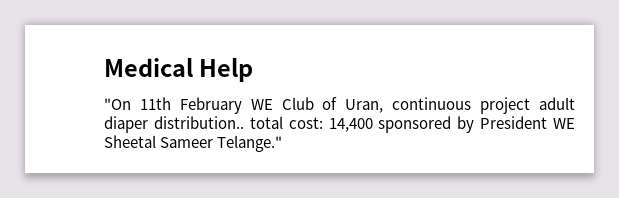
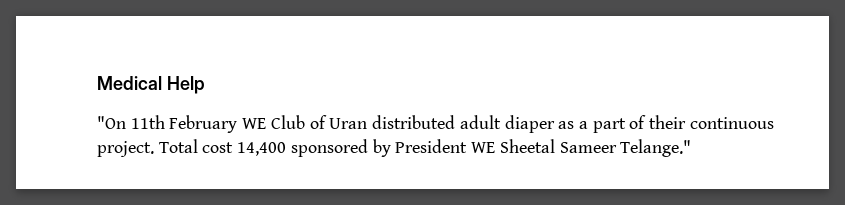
[345,97,575,114] [104,116,323,133] Uran, continuous project adult diaper distribution.. total cost: -> [329,115,774,133] [97,139,234,157] Uran distributed adult diaper as a part of their continuous project. Total cost

